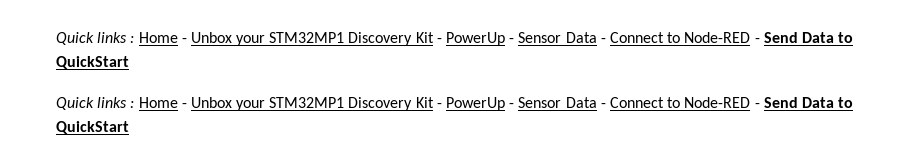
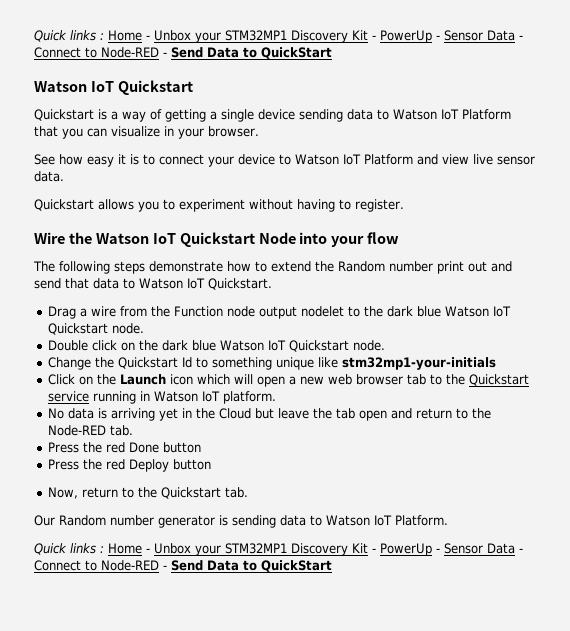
(129, 62) none -> [34,80,193,95] [34,109,511,122] [34,126,259,139] [34,154,535,167] [34,171,64,182] [34,199,404,212] [34,232,400,247] [33,261,512,274] [34,278,272,290] [48,306,512,319] [48,323,145,335] [48,340,386,352] [48,357,497,370] [48,374,530,387] [48,391,277,404] [48,408,492,421] [48,425,134,436] [48,442,202,453] [48,459,212,472] [48,487,249,499] [34,515,448,528] // Watson IoT Quickstart // Quickstart is a way of getting a single device sending data to Watson IoT Platform that you can visualize in your browser. // See how easy it is to connect your device to Watson IoT Platform and view live sensor data. // Quickstart allows you to experiment without having to register. // Wire the Watson IoT Quickstart Node into your flow // The following steps demonstrate how to extend the Random number print out and send that data to Watson IoT Quickstart. // Drag a wire from the Function node output nodelet to the dark blue Watson IoT Quickstart node. // Double click on the dark blue Watson IoT Quickstart node. // Change the Quickstart Id to something unique like stm32mp1-your-initials // Click on the Launch icon which will open a new web browser tab to the Quickstart service running in Watson IoT platform. // No data is arriving yet in the Cloud but leave the tab open and return to the Node-RED tab. // Press the red Done button // Press the red Deploy button // Now, return to the Quickstart tab. // Our Random number generator is sending data to Watson IoT Platform.

